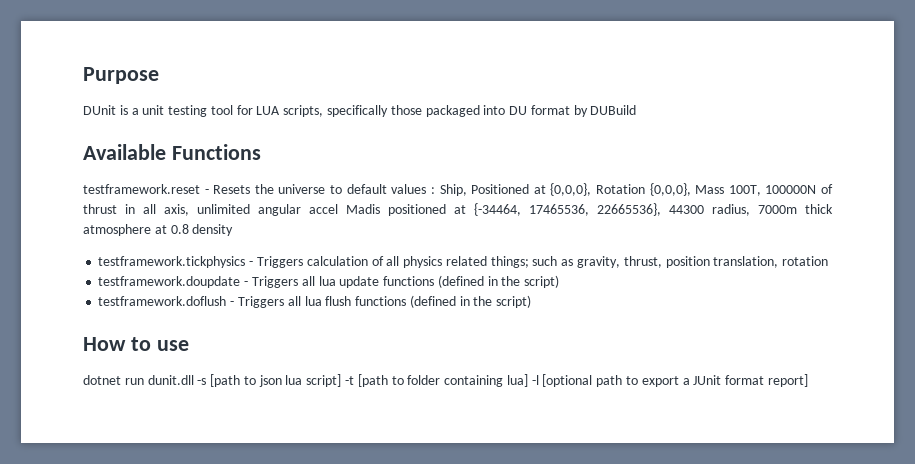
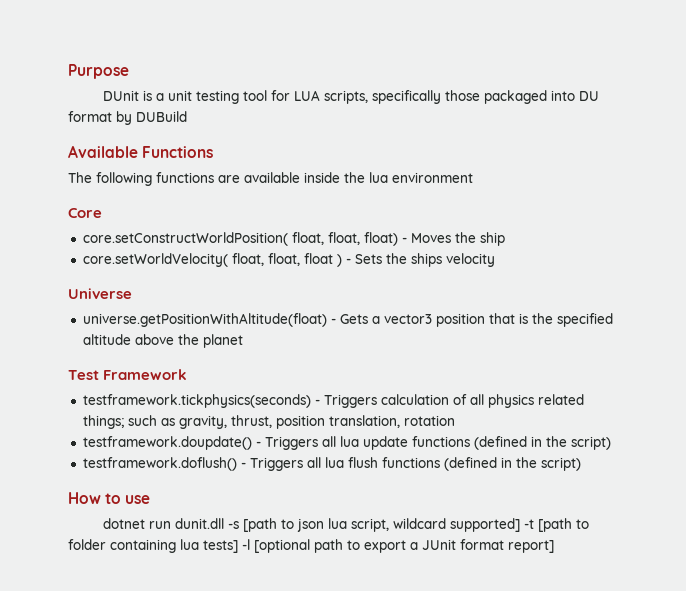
[83,183,833,196] [83,203,833,216] [83,224,234,236] [98,256,246,268] testframework.reset - Resets the universe to default values : Ship, Positioned at {0,0,0}, Rotation {0,0,0}, Mass 100T, 100000N of thrust in all axis, unlimited angular accel Madis positioned at {-34464, 17465536, 22665536}, 44300 radius, 7000m thick atmosphere at 0.8 density // testframework.tickphysics -> [68,172,473,186] [68,208,102,218] [82,232,505,246] [82,253,495,267] [68,288,132,299] [82,313,613,327] [82,334,243,348] [68,369,188,380] [82,394,311,408] The following functions are available inside the lua environment // Core // core.setConstructWorldPosition( float, float, float) - Moves the ship // core.setWorldVelocity( float, float, float ) - Sets the ships velocity // Universe // universe.getPositionWithAltitude(float) - Gets a vector3 position that is the specified altitude above the planet // Test Framework // testframework.tickphysics(seconds)
[98,276,241,288] testframework.doupdate -> [82,436,252,450] testframework.doupdate()
[98,296,227,306] testframework.doflush -> [82,457,237,471] testframework.doflush()
[306,374,342,387] script] -> [350,518,520,532] script, wildcard supported]
[506,374,528,387] lua] -> [180,539,238,553] lua tests]

